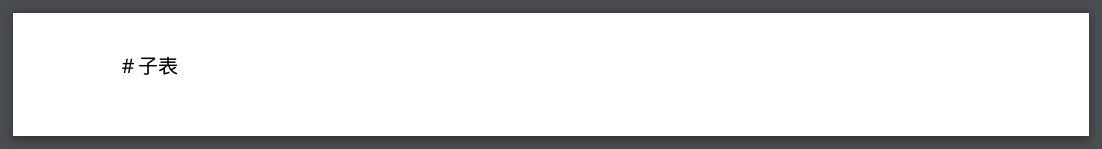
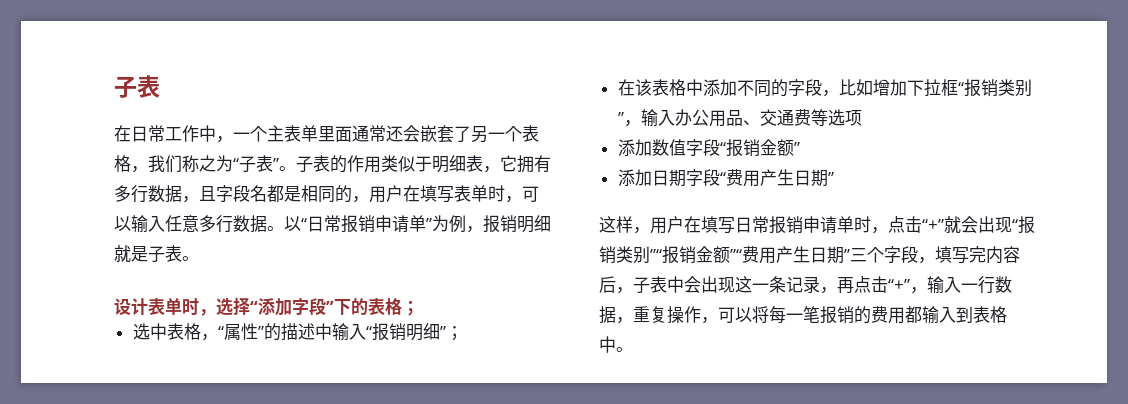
[118,56,178,75] ＃子表 -> [114,75,160,98] [114,125,539,143] [114,155,551,173] [114,185,539,203] [114,215,551,233] [114,245,199,263] [114,297,419,316] [132,323,463,341] [617,79,1032,97] [617,109,862,127] [617,139,800,157] [617,169,834,187] [599,216,1035,234] [599,246,1020,264] [599,276,1012,294] [599,306,1007,324] [599,336,633,353] 子表 // 在日常工作中，一个主表单里面通常还会嵌套了另一个表格，我们称之为“子表”。子表的作用类似于明细表，它拥有多行数据，且字段名都是相同的，用户在填写表单时，可以输入任意多行数据。以“日常报销申请单”为例，报销明细就是子表。 // 设计表单时，选择“添加字段”下的表格； // 选中表格，“属性”的描述中输入“报销明细”； // 在该表格中添加不同的字段，比如增加下拉框“报销类别”，输入办公用品、交通费等选项 // 添加数值字段“报销金额” // 添加日期字段“费用产生日期” // 这样，用户在填写日常报销申请单时，点击“+”就会出现“报销类别”“报销金额”“费用产生日期”三个字段，填写完内容后，子表中会出现这一条记录，再点击“+”，输入一行数据，重复操作，可以将每一笔报销的费用都输入到表格中。

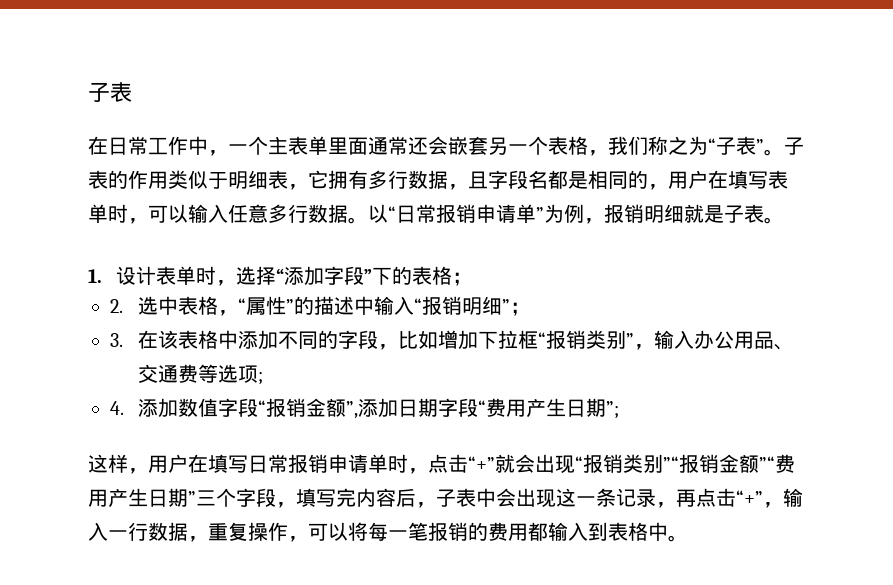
[454,126,471,142] 了 -> (488, 145) none
(199, 258) none -> [88,269,102,283] 1.
(419, 308) none -> [110,299,123,313] 2.
(463, 333) none -> [110,333,123,347] 3.
(862, 118) // -> [258,372,264,385] [110,401,124,415] ; // 4.
[793,142,800,154] ” // -> [346,401,359,419] ”,
[827,172,834,184] ” -> [606,401,620,419] ”;

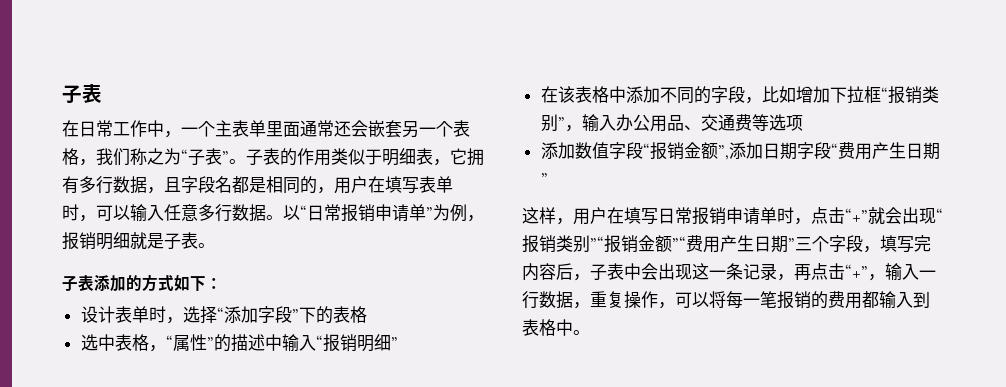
[88,269,102,283] 1. -> [62,274,222,292] 子表添加的方式如下： //
[452,272,473,286] [110,299,123,313] ； // 2. -> (367, 314) //
[510,302,531,316] [110,333,123,347] ； // 3. -> (398, 343) //
[258,372,264,385] [110,401,124,415] ; // 4. -> (803, 123) //
[606,401,620,419] ”; -> [540,173,548,185] ”

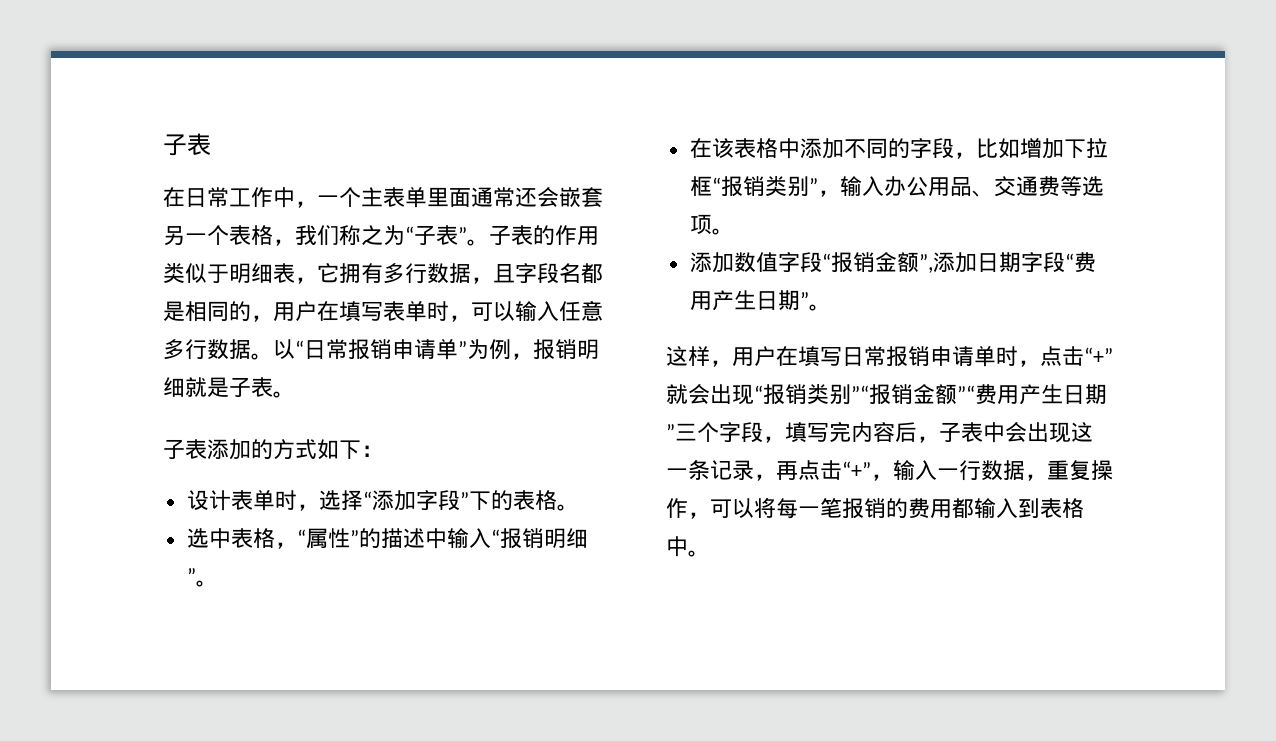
(367, 314) none -> [556,504,579,511] 。
(398, 343) none -> [195,580,218,587] 。
(803, 123) none -> [711,228,734,235] 。
(548, 179) none -> [808,304,831,311] 。

